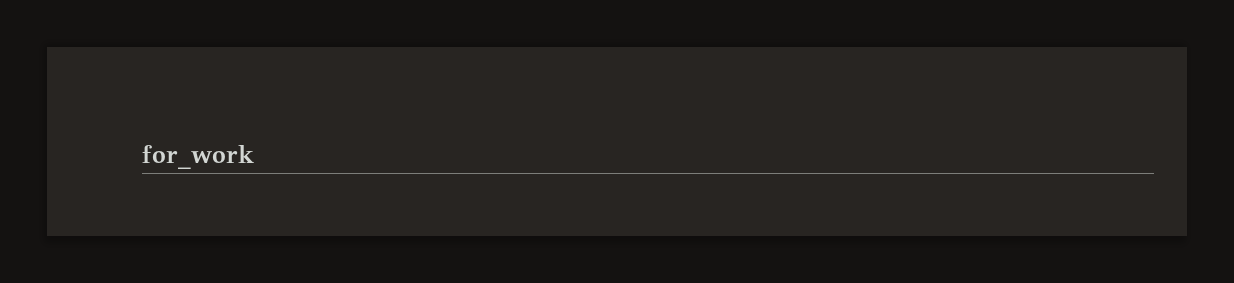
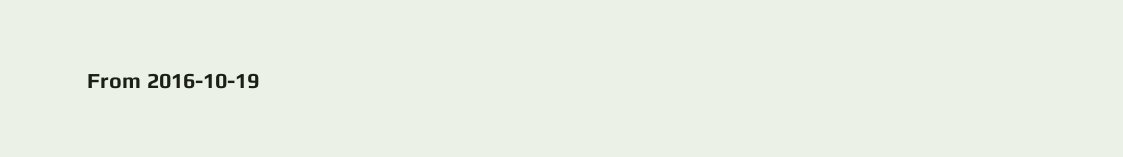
[142,145,254,169] for_work -> [87,73,259,89] From 2016-10-19

